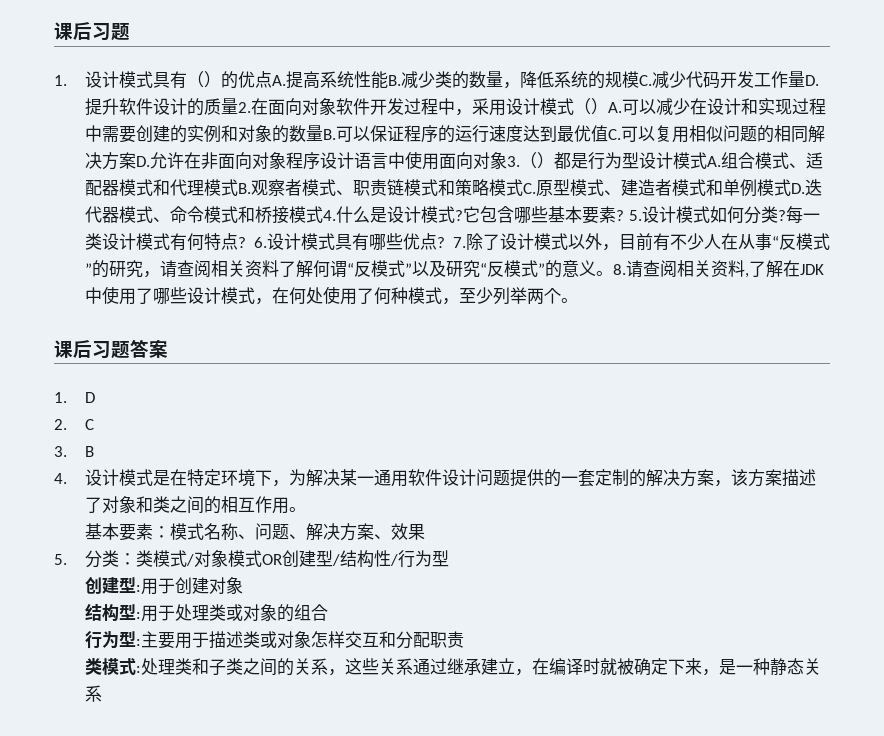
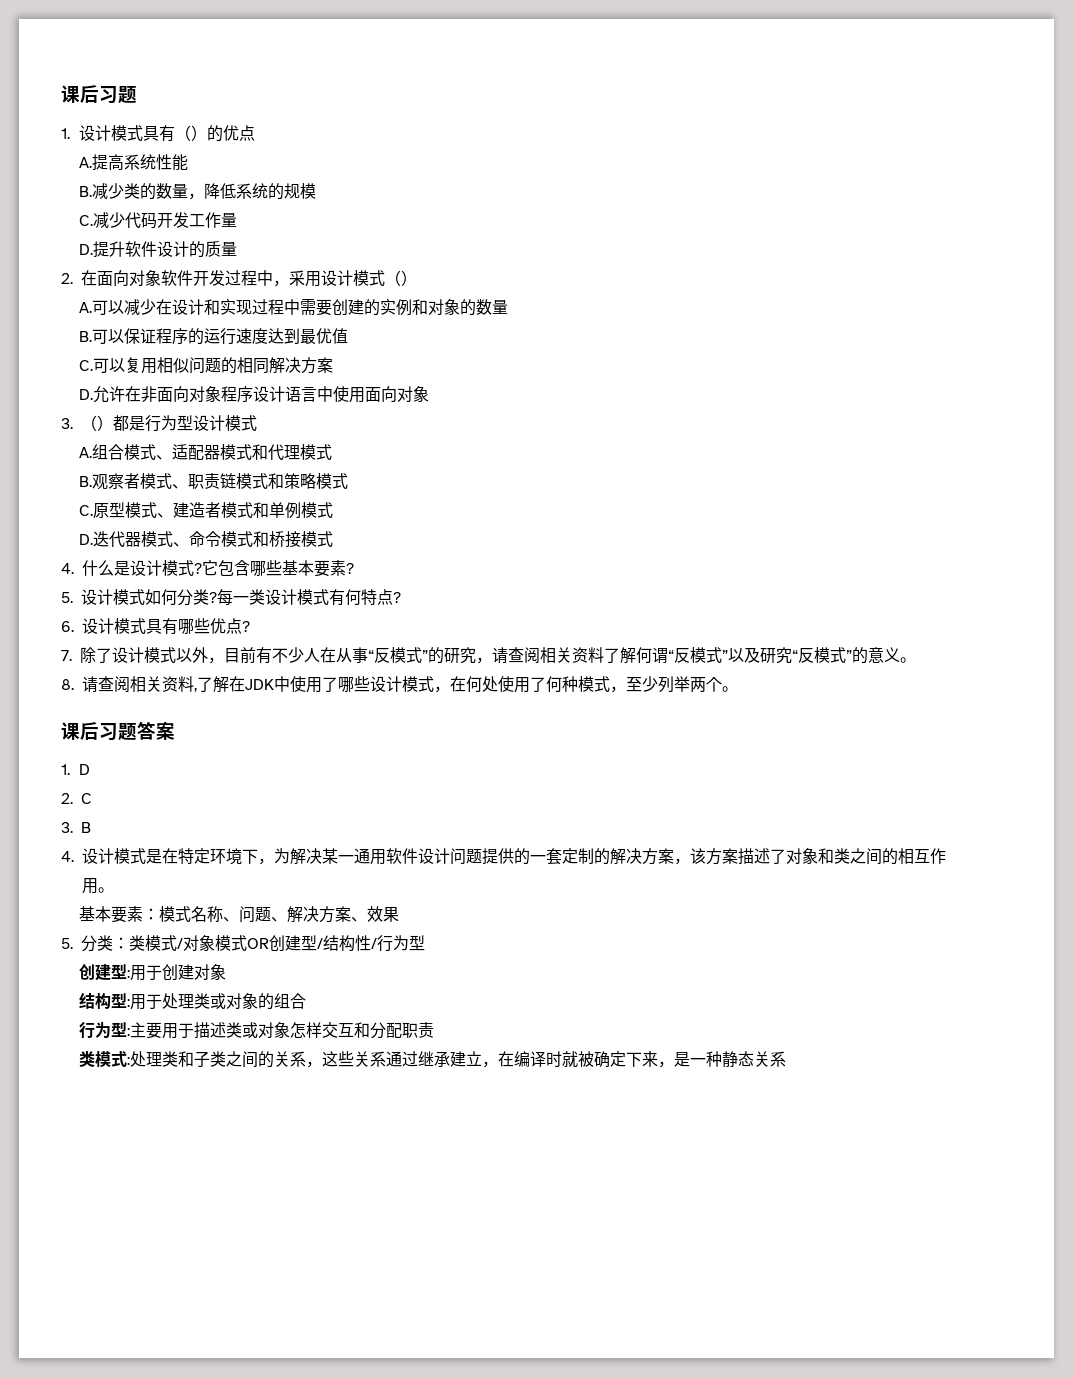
(273, 79) none -> (256, 133) //
(389, 80) none -> (189, 162) //
(640, 79) none -> (317, 191) //
(806, 79) none -> (238, 220) //
(239, 106) none -> (238, 249) //
(609, 106) none -> (417, 278) //
(324, 133) none -> (509, 307) //
(609, 133) none -> (349, 336) //
(137, 160) none -> (334, 365) //
(508, 160) none -> (430, 394) //
(708, 160) none -> (257, 423) //
(239, 187) none -> (333, 452) //
(524, 187) none -> (349, 481) //
(792, 187) none -> (334, 510) //
(324, 214) none -> (334, 539) //
(625, 215) none -> (354, 568) //
(247, 242) none -> (401, 597) //
(446, 242) none -> (250, 626) //
(614, 273) none -> (916, 660) //

